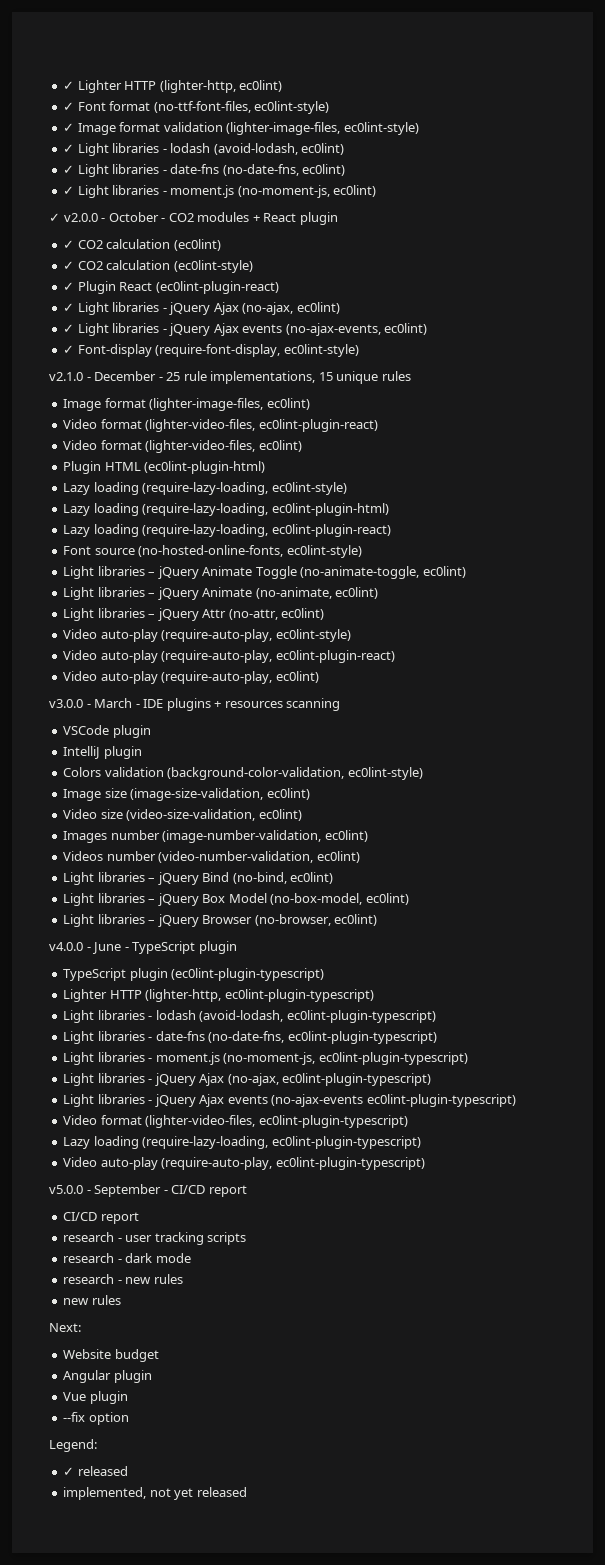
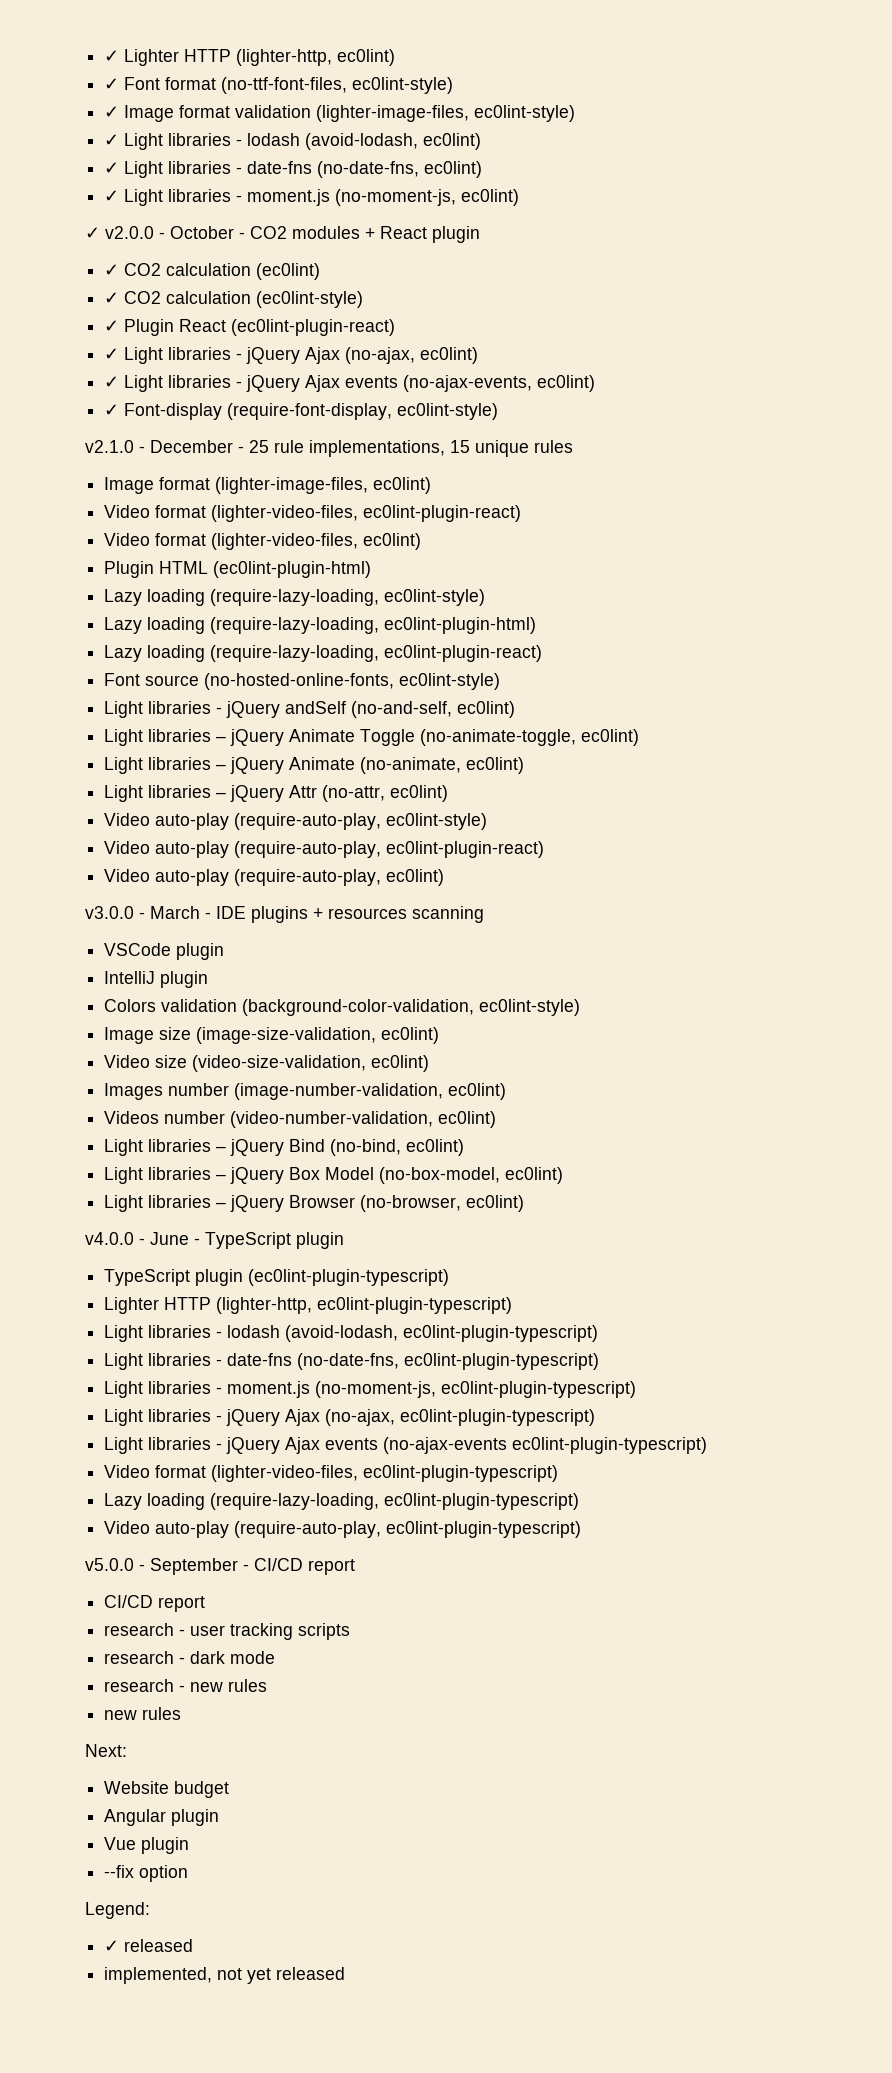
(362, 551) none -> [104,701,516,718] // Light libraries - jQuery andSelf (no-and-self, ec0lint)

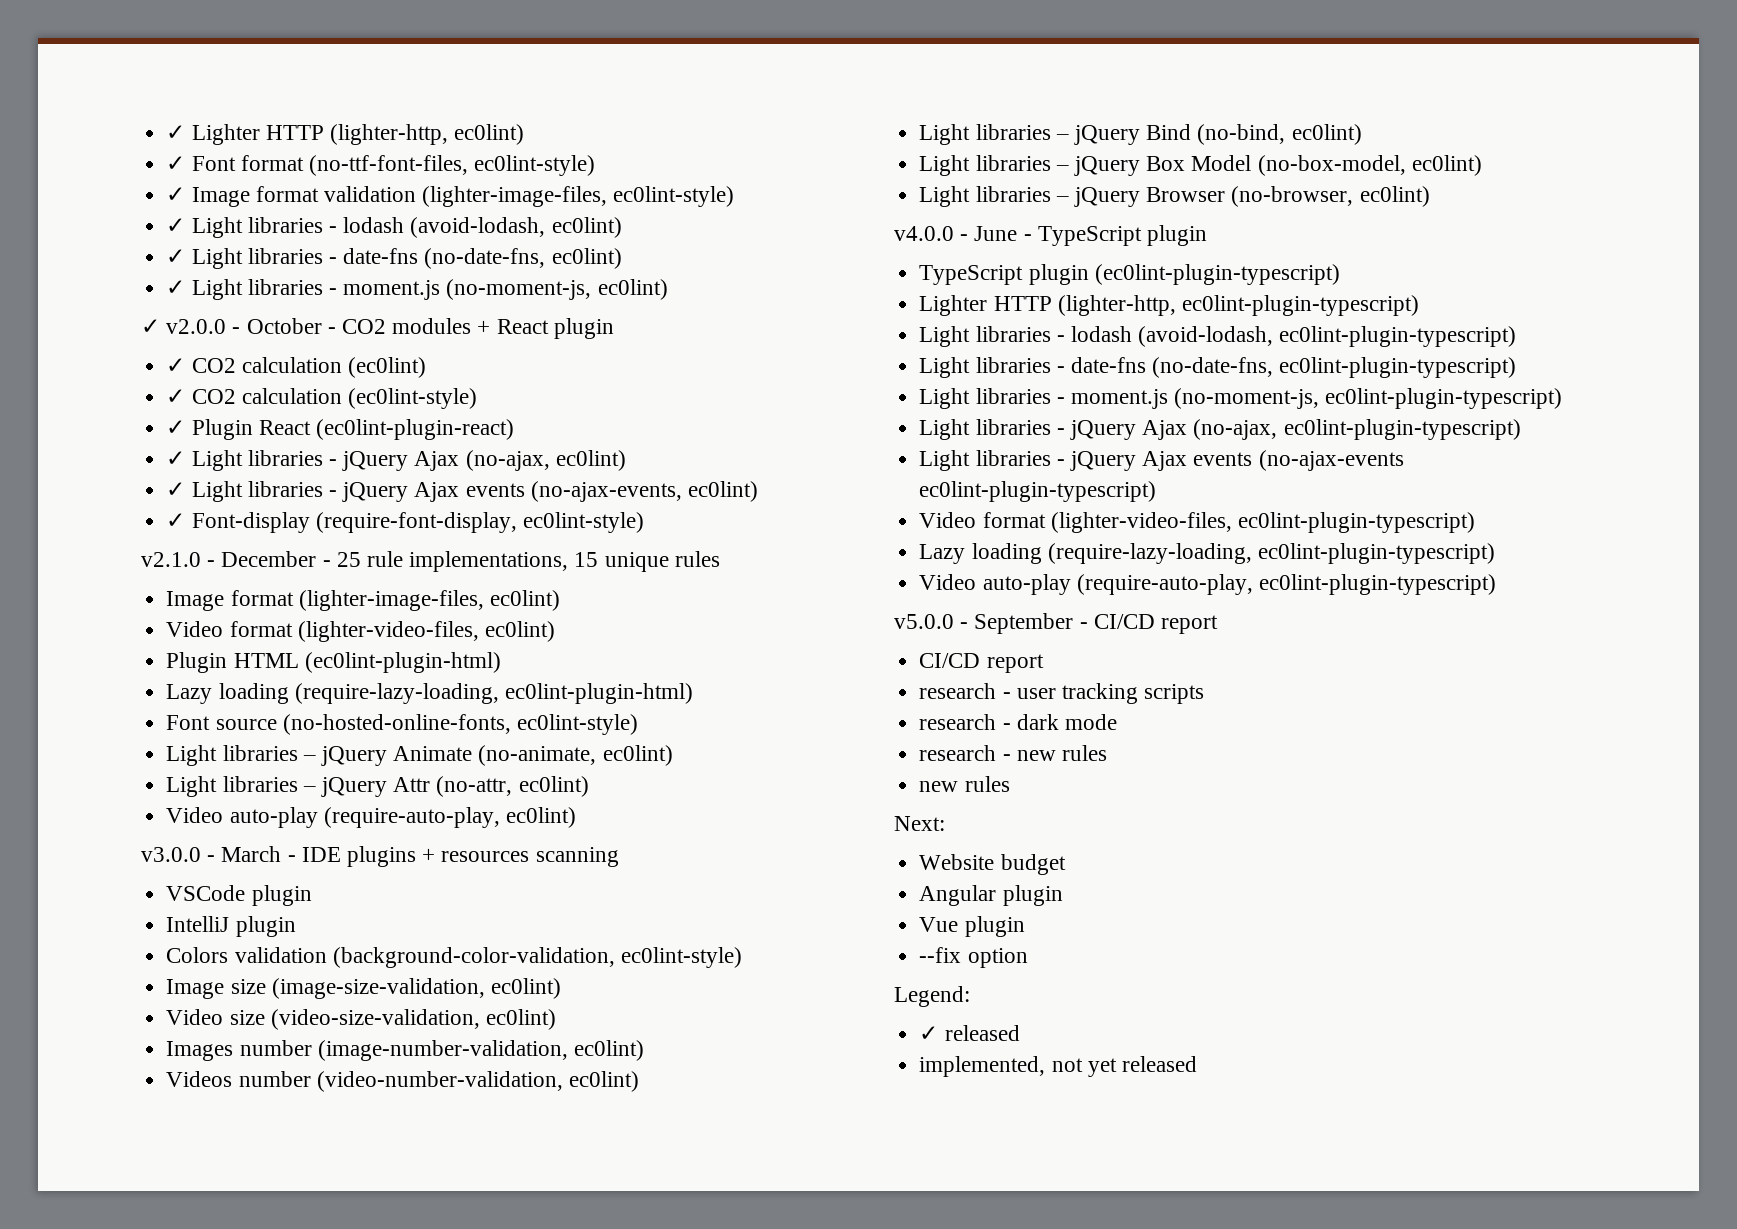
[104,505,522,522] // Video format (lighter-video-files, ec0lint-plugin-react) -> (560, 600) none
[104,589,486,606] // Lazy loading (require-lazy-loading, ec0lint-style) -> (501, 662) none
[104,645,543,662] // Lazy loading (require-lazy-loading, ec0lint-plugin-react) -> (693, 693) none
[104,701,516,718] [104,729,640,746] // Light libraries - jQuery andSelf (no-and-self, ec0lint) // Light libraries – jQuery Animate Toggle (no-animate-toggle, ec0lint) -> (638, 724) none
[104,813,488,830] [104,841,545,858] // Video auto-play (require-auto-play, ec0lint-style) // Video auto-play (require-auto-play, ec0lint-plugin-react) -> (589, 786) none

